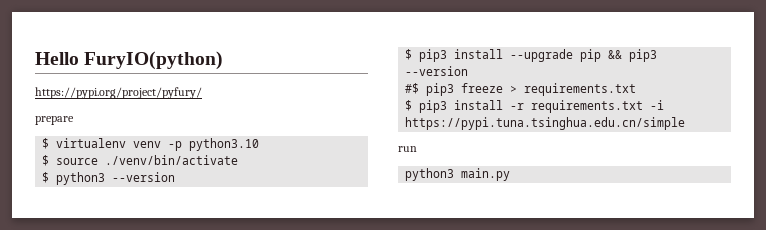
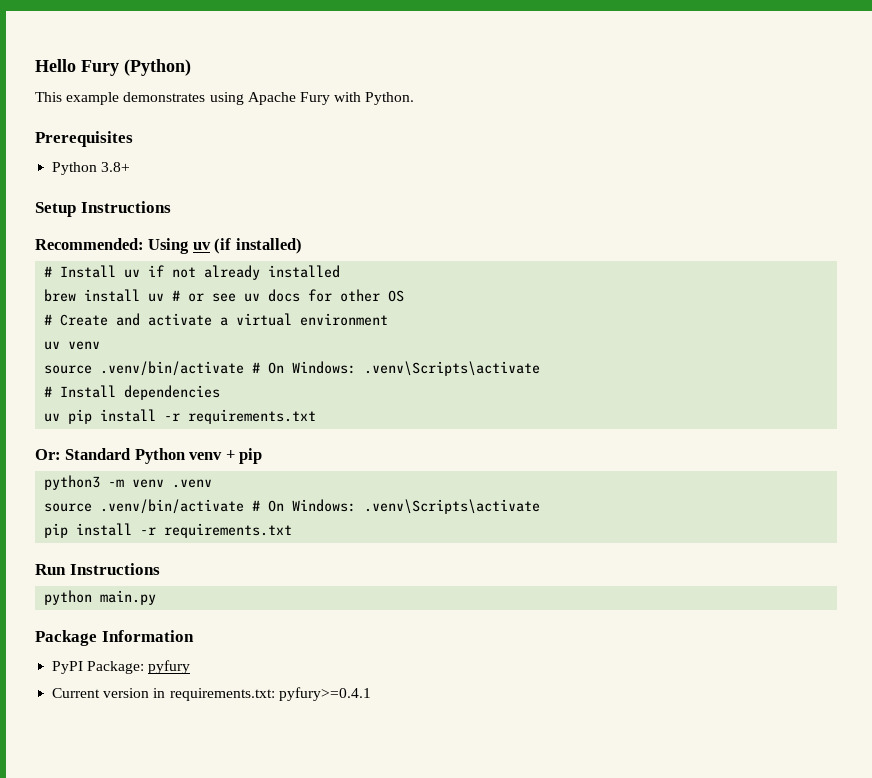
[84,51,224,70] [35,87,202,99] [35,116,74,125] [42,138,260,151] [42,155,239,166] [42,172,176,185] [405,49,658,62] [405,66,469,76] [405,83,637,96] [405,100,665,113] [405,117,686,130] [398,146,417,152] [405,168,511,181] FuryIO(python) // https://pypi.org/project/pyfury/ // prepare // $ virtualenv venv -p python3.10 // $ source ./venv/bin/activate // $ python3 --version // $ pip3 install --upgrade pip && pip3 --version // #$ pip3 freeze > requirements.txt // $ pip3 install -r requirements.txt -i https://pypi.tuna.tsinghua.edu.cn/simple // run // python3 main.py -> [81,59,191,76] [35,92,415,105] [35,131,133,147] [52,162,131,175] [35,201,171,217] [35,238,302,254] [44,265,341,280] [44,289,405,302] [44,313,389,326] [44,341,101,350] [44,361,541,376] [44,385,221,400] [44,409,317,424] [35,448,263,464] [44,475,213,490] [44,499,541,514] [44,523,293,538] [35,563,160,575] [44,590,157,605] [35,630,194,646] [52,660,191,674] [52,687,371,701] Fury (Python) // This example demonstrates using Apache Fury with Python. // Prerequisites // Python 3.8+ // Setup Instructions // Recommended: Using uv (if installed) // # Install uv if not already installed // brew install uv # or see uv docs for other OS // # Create and activate a virtual environment // uv venv // source .venv/bin/activate # On Windows: .venv\Scripts\activate // # Install dependencies // uv pip install -r requirements.txt // Or: Standard Python venv + pip // python3 -m venv .venv // source .venv/bin/activate # On Windows: .venv\Scripts\activate // pip install -r requirements.txt // Run Instructions // python main.py // Package Information // PyPI Package: pyfury // Current version in requirements.txt: pyfury>=0.4.1

